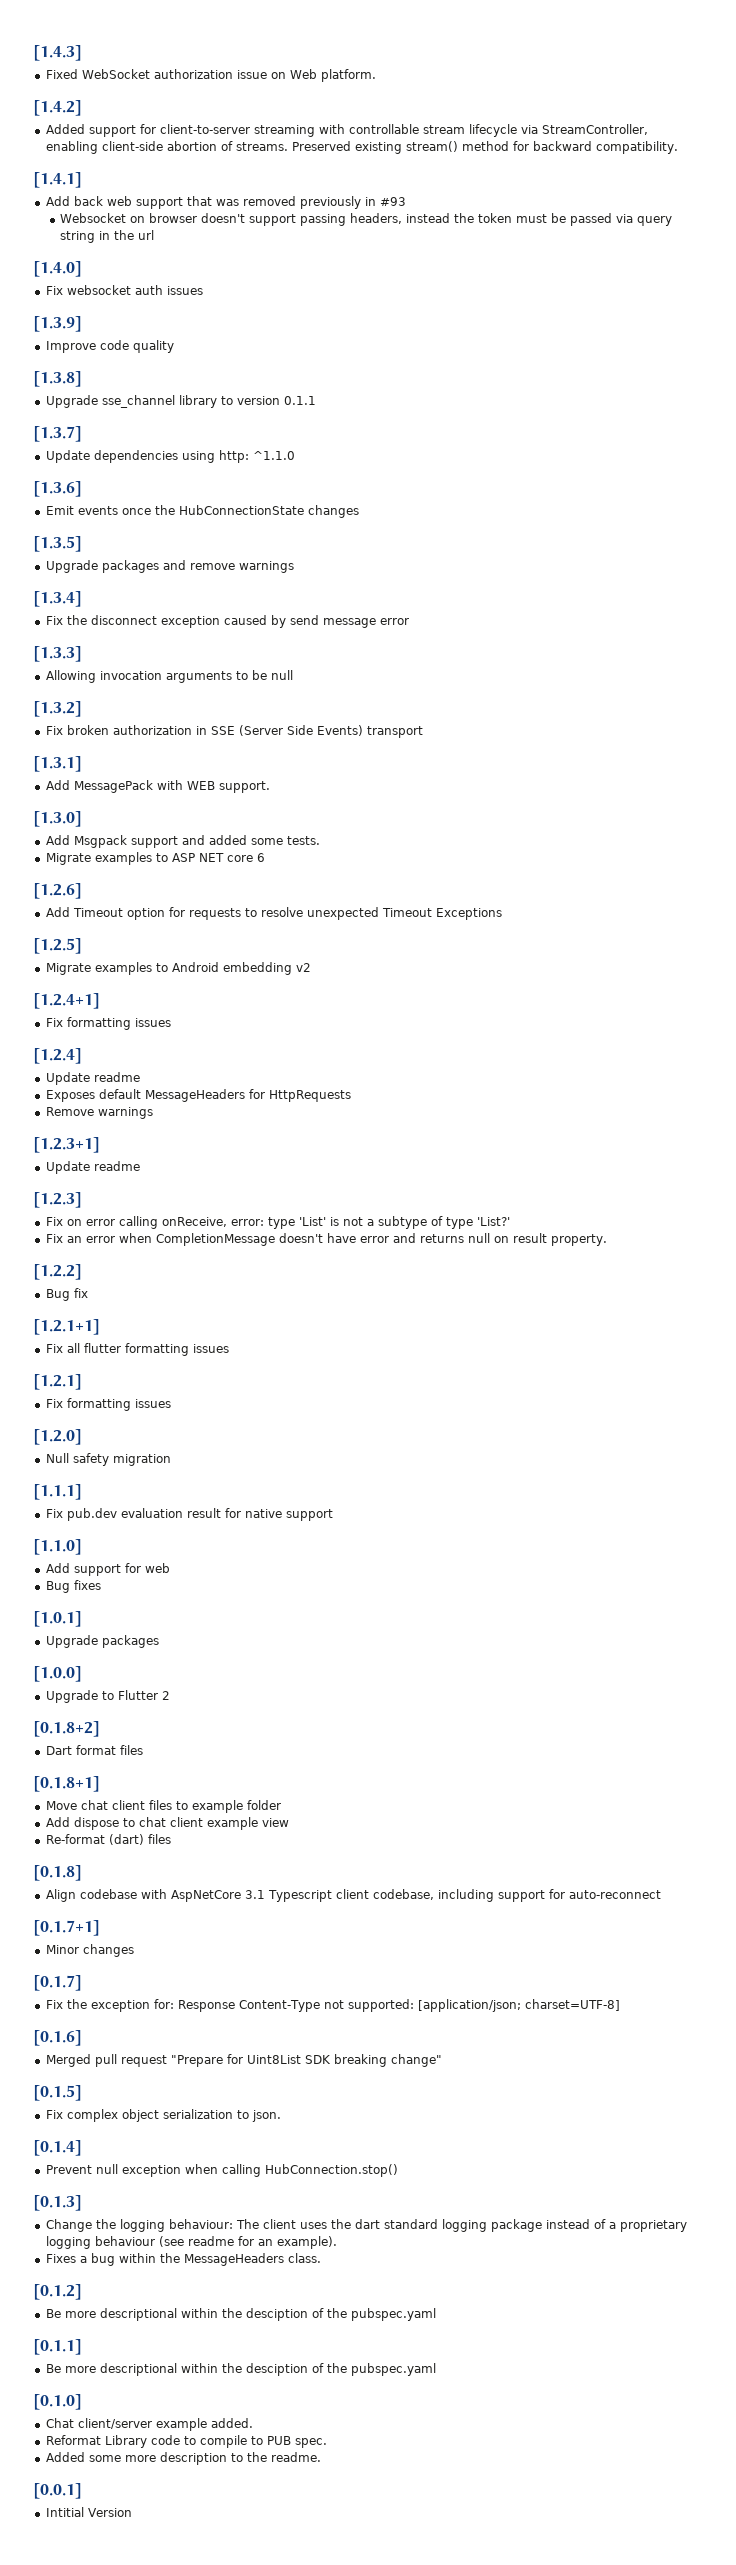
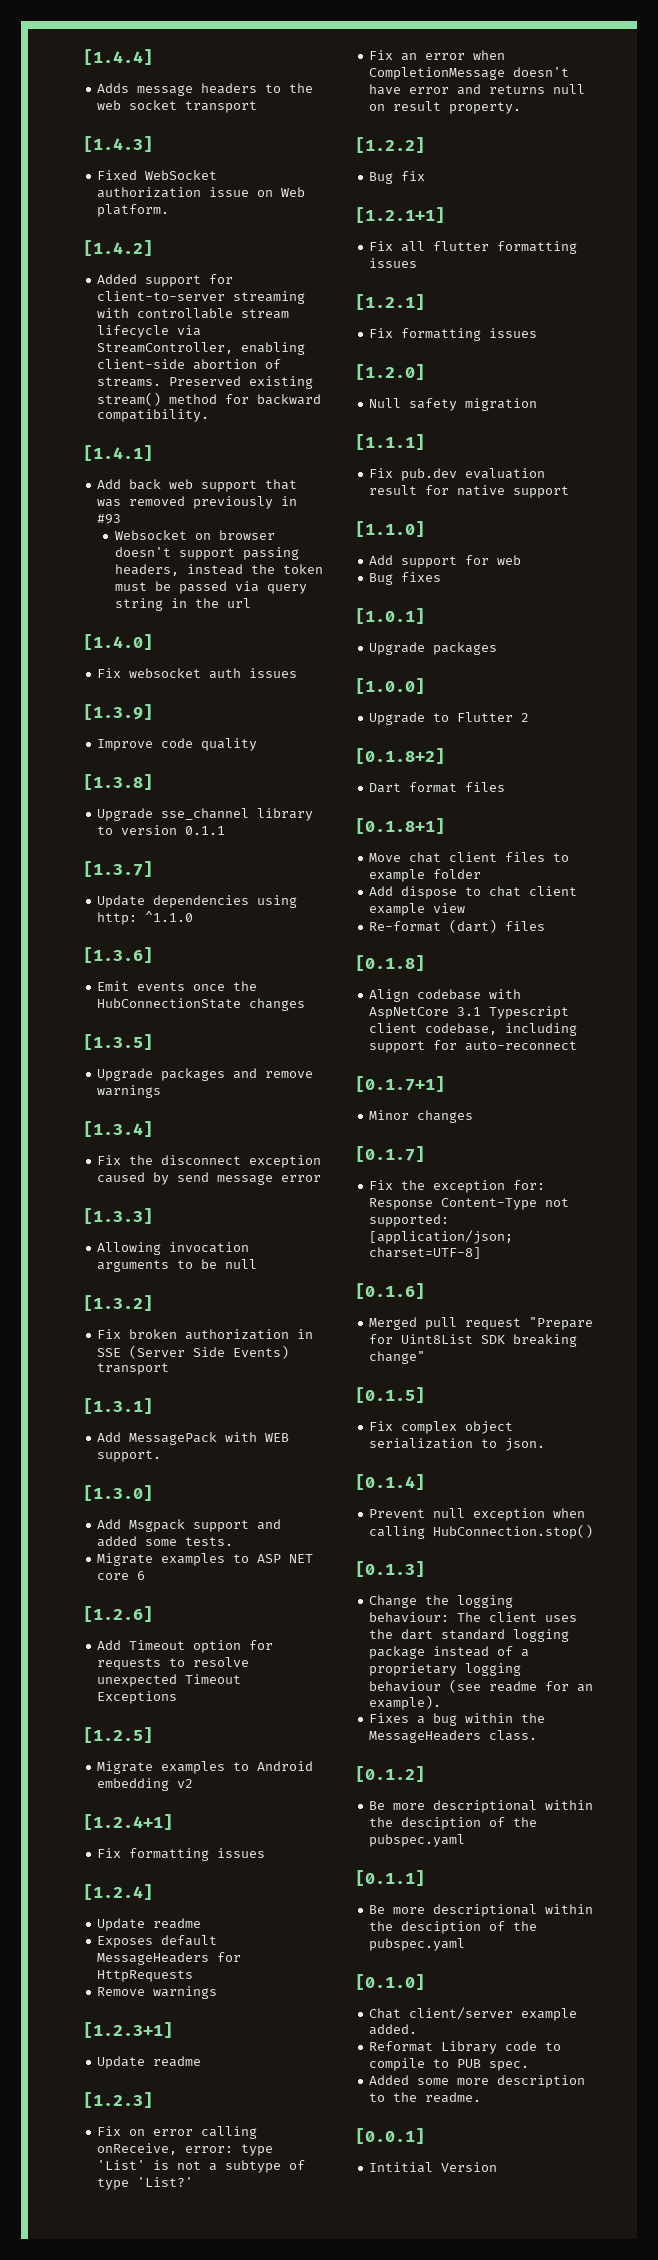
(33, 53) none -> [83,49,153,65] [97,83,314,96] [97,100,258,113] [1.4.4] // Adds message headers to the web socket transport //

